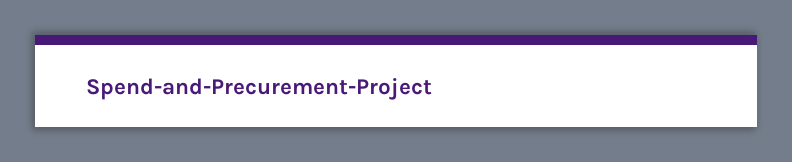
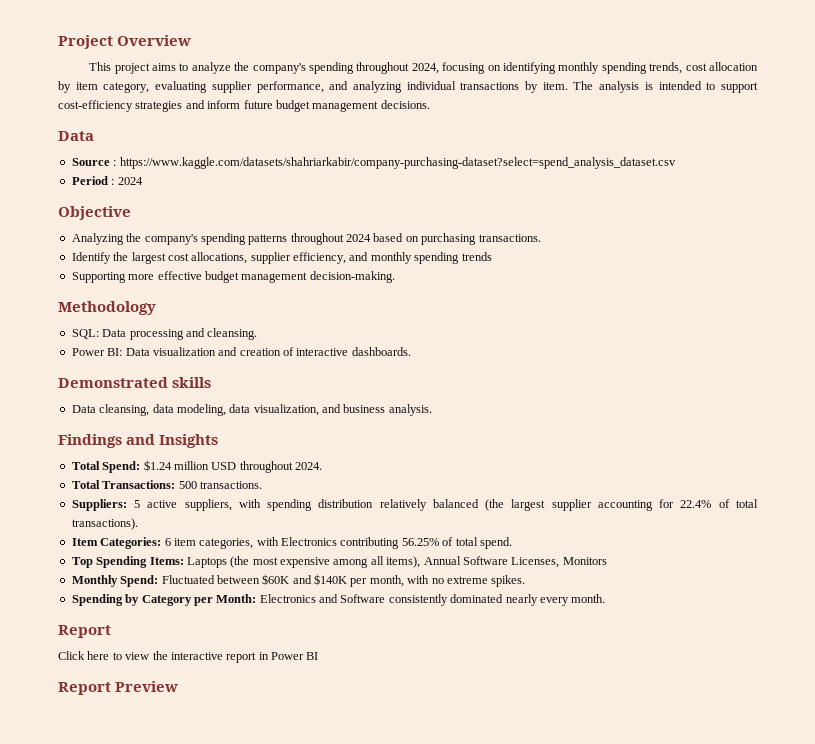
[86,78,432,100] Spend-and-Precurement-Project -> [58,35,192,49] [89,62,759,74] [58,81,759,93] [58,100,430,112] [58,131,94,141] [71,157,676,169] [71,176,143,185] [58,206,131,220] [71,233,541,245] [71,252,492,264] [71,271,395,283] [58,301,156,315] [71,328,258,340] [71,347,411,356] [58,377,212,388] [71,404,432,416] [58,434,219,448] [71,460,322,473] [71,480,262,489] [71,499,758,511] [71,518,138,530] [71,537,512,549] [71,556,607,568] [71,574,526,587] [71,594,606,606] [58,625,111,638] [58,651,319,663] [58,681,179,695] Project Overview // This project aims to analyze the company's spending throughout 2024, focusing on identifying monthly spending trends, cost allocation by item category, evaluating supplier performance, and analyzing individual transactions by item. The analysis is intended to support cost-efficiency strategies and inform future budget management decisions. // Data // Source : https://www.kaggle.com/datasets/shahriarkabir/company-purchasing-dataset?select=spend_analysis_dataset.csv // Period : 2024 // Objective // Analyzing the company's spending patterns throughout 2024 based on purchasing transactions. // Identify the largest cost allocations, supplier efficiency, and monthly spending trends // Supporting more effective budget management decision-making. // Methodology // SQL: Data processing and cleansing. // Power BI: Data visualization and creation of interactive dashboards. // Demonstrated skills // Data cleansing, data modeling, data visualization, and business analysis. // Findings and Insights // Total Spend: $1.24 million USD throughout 2024. // Total Transactions: 500 transactions. // Suppliers: 5 active suppliers, with spending distribution relatively balanced (the largest supplier accounting for 22.4% of total transactions). // Item Categories: 6 item categories, with Electronics contributing 56.25% of total spend. // Top Spending Items: Laptops (the most expensive among all items), Annual Software Licenses, Monitors // Monthly Spend: Fluctuated between $60K and $140K per month, with no extreme spikes. // Spending by Category per Month: Electronics and Software consistently dominated nearly every month. // Report // Click here to view the interactive report in Power BI // Report Preview

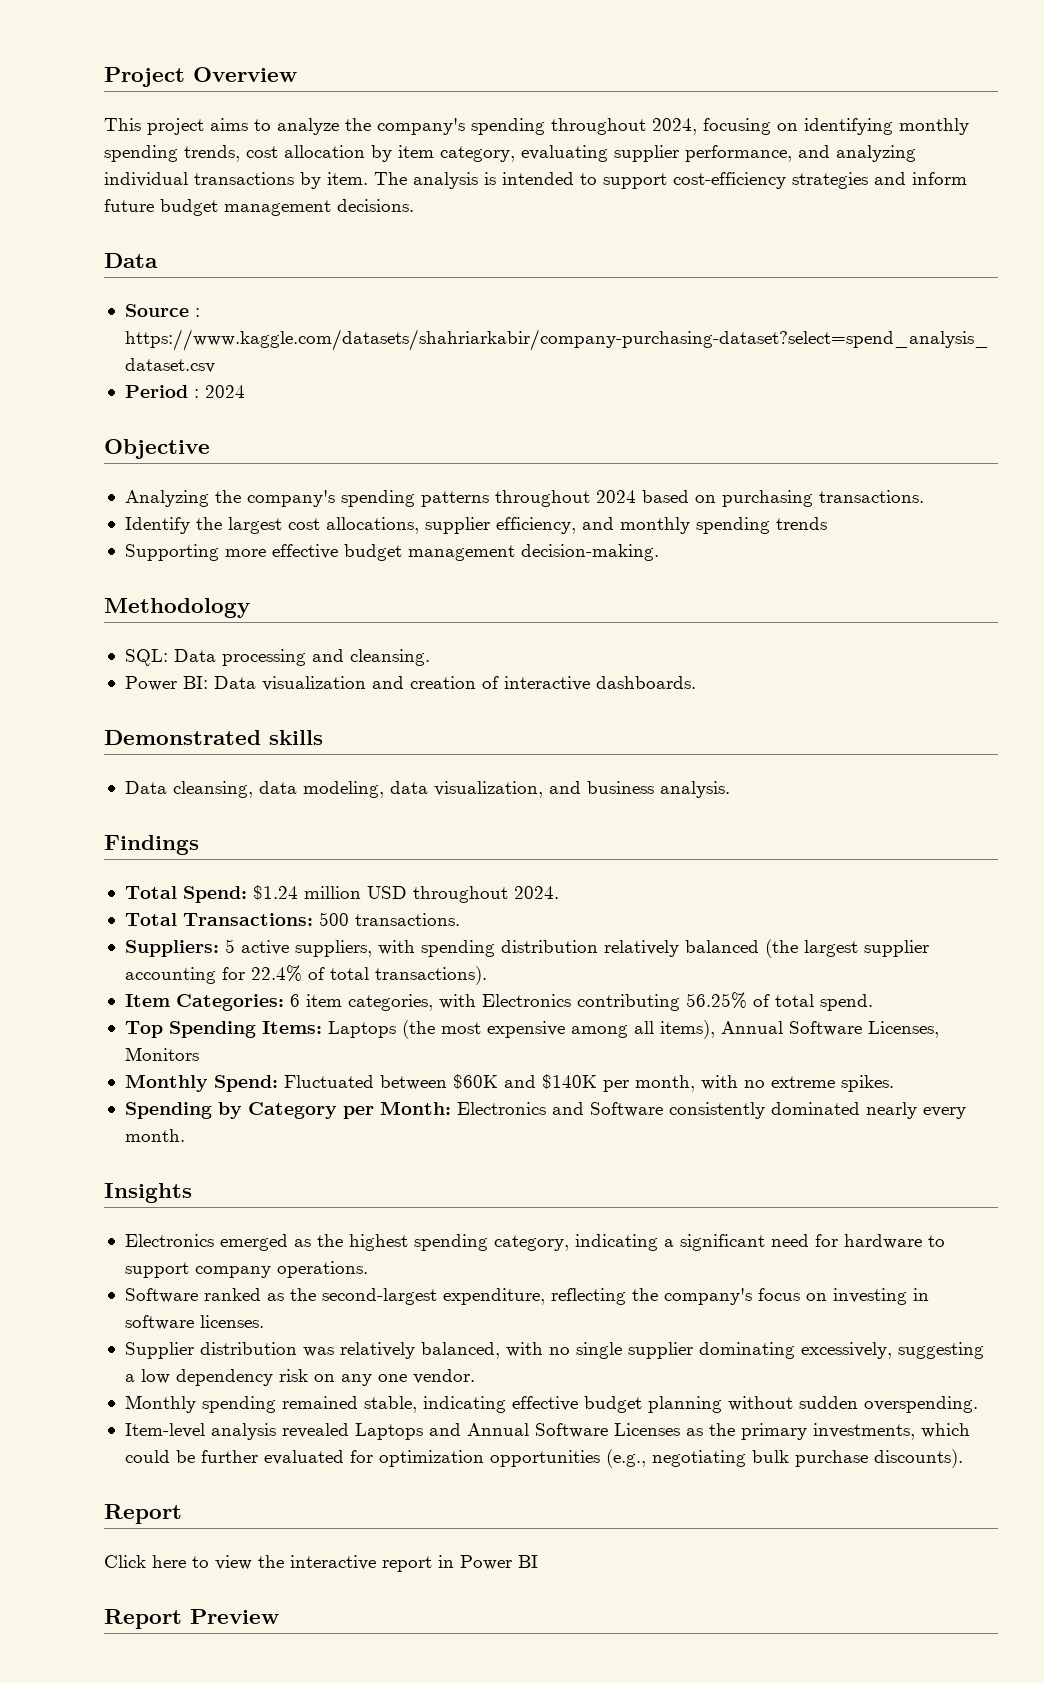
[126,434,219,448] and Insights -> (199, 845) none
(606, 598) none -> [104,1183,192,1203] [124,1234,945,1251] [124,1261,368,1278] [124,1288,929,1305] [124,1315,264,1330] [124,1342,984,1359] [124,1369,475,1386] [124,1395,978,1413] [124,1423,970,1440] [124,1449,963,1468] // Insights // Electronics emerged as the highest spending category, indicating a significant need for hardware to support company operations. // Software ranked as the second-largest expenditure, reflecting the company's focus on investing in software licenses. // Supplier distribution was relatively balanced, with no single supplier dominating excessively, suggesting a low dependency risk on any one vendor. // Monthly spending remained stable, indicating effective budget planning without sudden overspending. // Item-level analysis revealed Laptops and Annual Software Licenses as the primary investments, which could be further evaluated for optimization opportunities (e.g., negotiating bulk purchase discounts).

